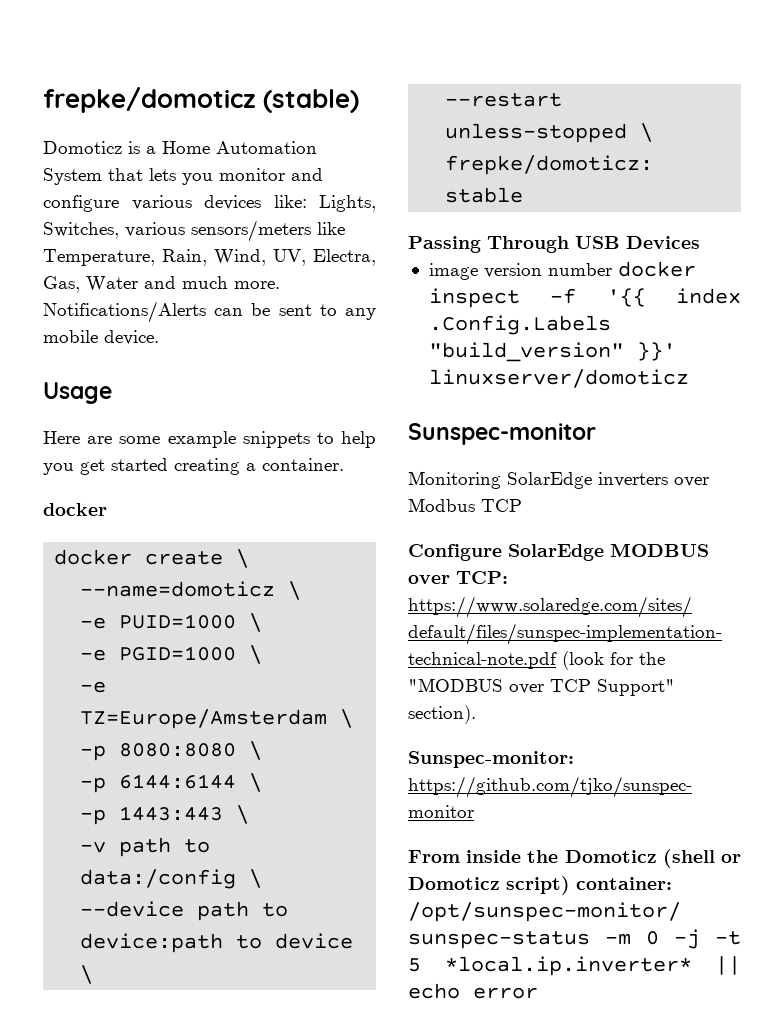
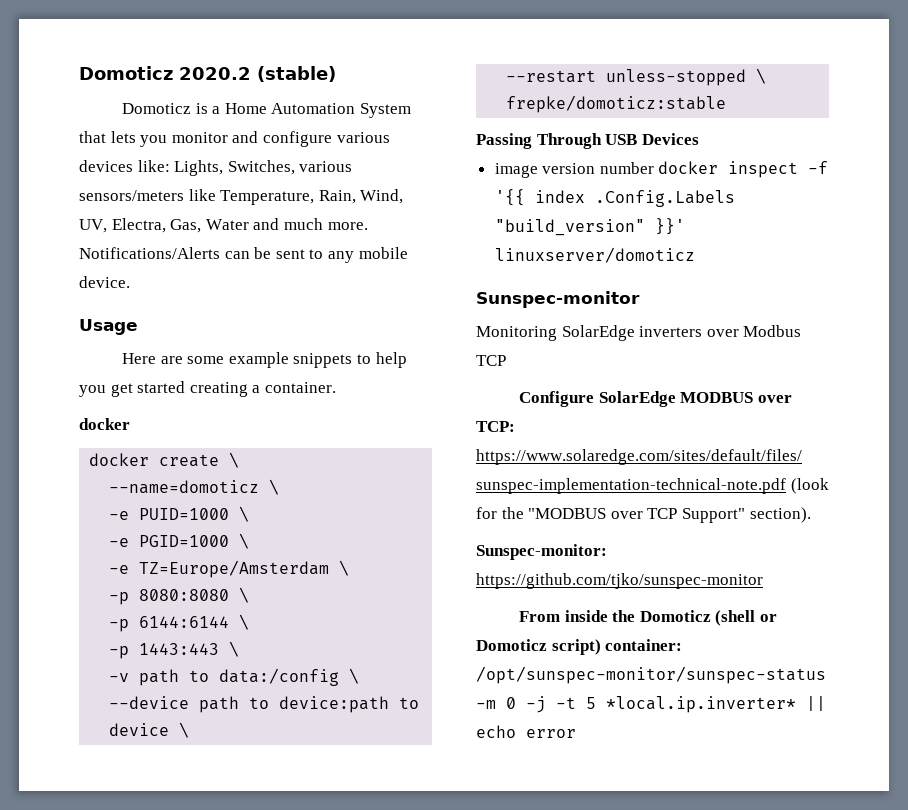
[43,87,256,113] frepke/domoticz -> [79,66,251,80] Domoticz 2020.2

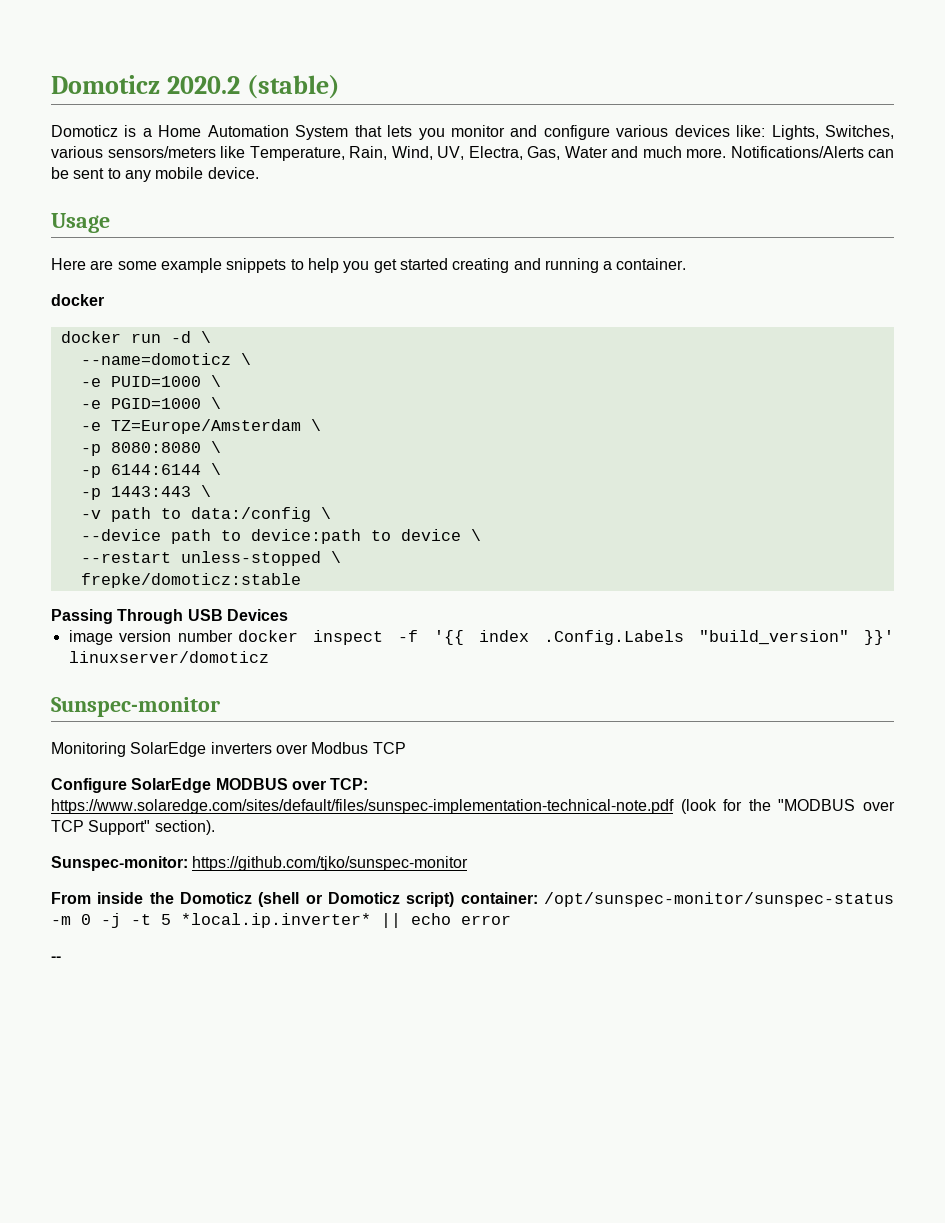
(248, 389) none -> [513,258,599,273] and running
[159,454,220,467] create -> [130,331,191,343] run -d
(576, 733) none -> [51,956,61,961] // --

